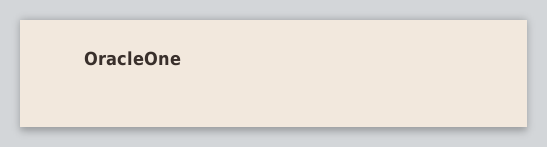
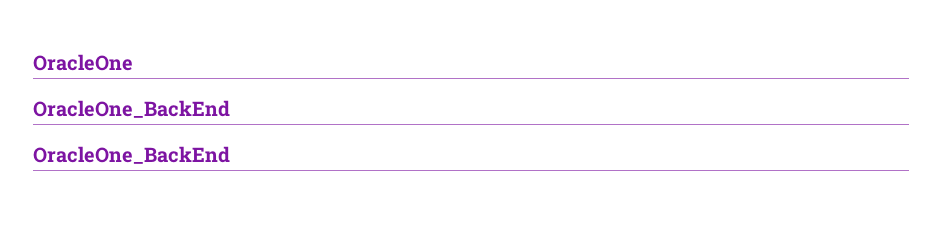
(181, 58) none -> [33,100,230,118] [33,146,230,164] // OracleOne_BackEnd // OracleOne_BackEnd

